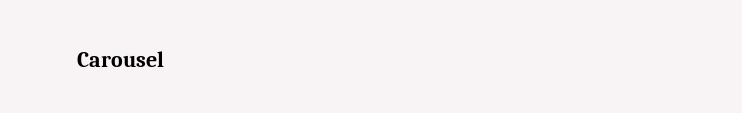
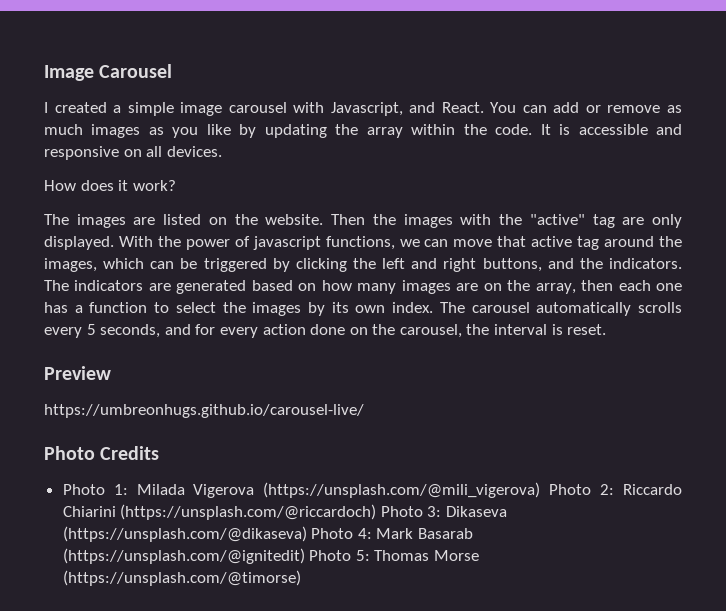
(77, 59) none -> [44,65,94,81] Image
(164, 59) none -> [44,102,682,116] [44,124,682,138] [44,146,222,160] [44,180,176,191] [44,214,683,228] [44,236,683,250] [44,258,682,272] [44,280,682,294] [44,302,683,316] [44,324,607,338] [44,366,111,380] [44,404,364,418] [44,446,160,460] [62,482,682,498] [62,504,508,520] [62,526,474,542] [62,548,480,564] [62,570,301,586] // I created a simple image carousel with Javascript, and React. You can add or remove as much images as you like by updating the array within the code. It is accessible and responsive on all devices. // How does it work? // The images are listed on the website. Then the images with the "active" tag are only displayed. With the power of javascript functions, we can move that active tag around the images, which can be triggered by clicking the left and right buttons, and the indicators. The indicators are generated based on how many images are on the array, then each one has a function to select the images by its own index. The carousel automatically scrolls every 5 seconds, and for every action done on the carousel, the interval is reset. // Preview // https://umbreonhugs.github.io/carousel-live/ // Photo Credits // Photo 1: Milada Vigerova (https://unsplash.com/@mili_vigerova) Photo 2: Riccardo Chiarini (https://unsplash.com/@riccardoch) Photo 3: Dikaseva (https://unsplash.com/@dikaseva) Photo 4: Mark Basarab (https://unsplash.com/@ignitedit) Photo 5: Thomas Morse (https://unsplash.com/@timorse)

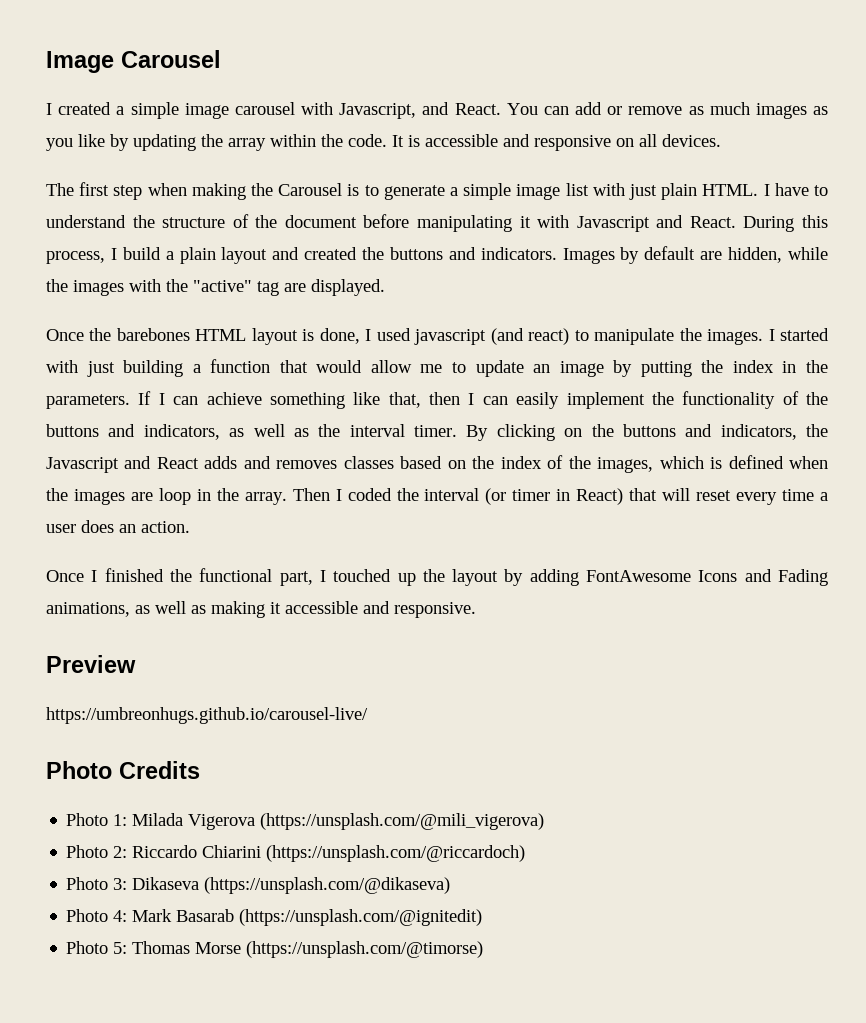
[44,180,176,191] [44,214,366,228] How does it work? // The images are listed on the website. Then -> [46,182,829,200] [46,214,828,232] [46,246,828,264] The first step when making the Carousel is to generate a simple image list with just plain HTML. I have to understand the structure of the document before manipulating it with Javascript and React. During this process, I build a plain layout and created the buttons and indicators. Images by default are hidden, while
[652,214,683,228] only -> (306, 287) none
[118,236,683,250] [44,258,682,272] [44,280,682,294] [44,302,683,316] [44,324,607,338] With the power of javascript functions, we can move that active tag around the images, which can be triggered by clicking the left and right buttons, and the indicators. The indicators are generated based on how many images are on the array, then each one has a function to select the images by its own index. The carousel automatically scrolls every 5 seconds, and for every action done on the carousel, the interval is reset. -> [46,328,830,345] [46,359,828,377] [46,391,828,409] [46,424,828,441] [46,455,829,473] [46,488,829,505] [46,520,190,533] [46,568,828,586] [46,601,476,618] // Once the barebones HTML layout is done, I used javascript (and react) to manipulate the images. I started with just building a function that would allow me to update an image by putting the index in the parameters. If I can achieve something like that, then I can easily implement the functionality of the buttons and indicators, as well as the interval timer. By clicking on the buttons and indicators, the Javascript and React adds and removes classes based on the index of the images, which is defined when the images are loop in the array. Then I coded the interval (or timer in React) that will reset every time a user does an action. // Once I finished the functional part, I touched up the layout by adding FontAwesome Icons and Fading animations, as well as making it accessible and responsive.
(541, 490) none -> (545, 821) //
(377, 512) none -> (526, 853) //
(307, 534) none -> (451, 885) //
(305, 556) none -> (483, 917) //

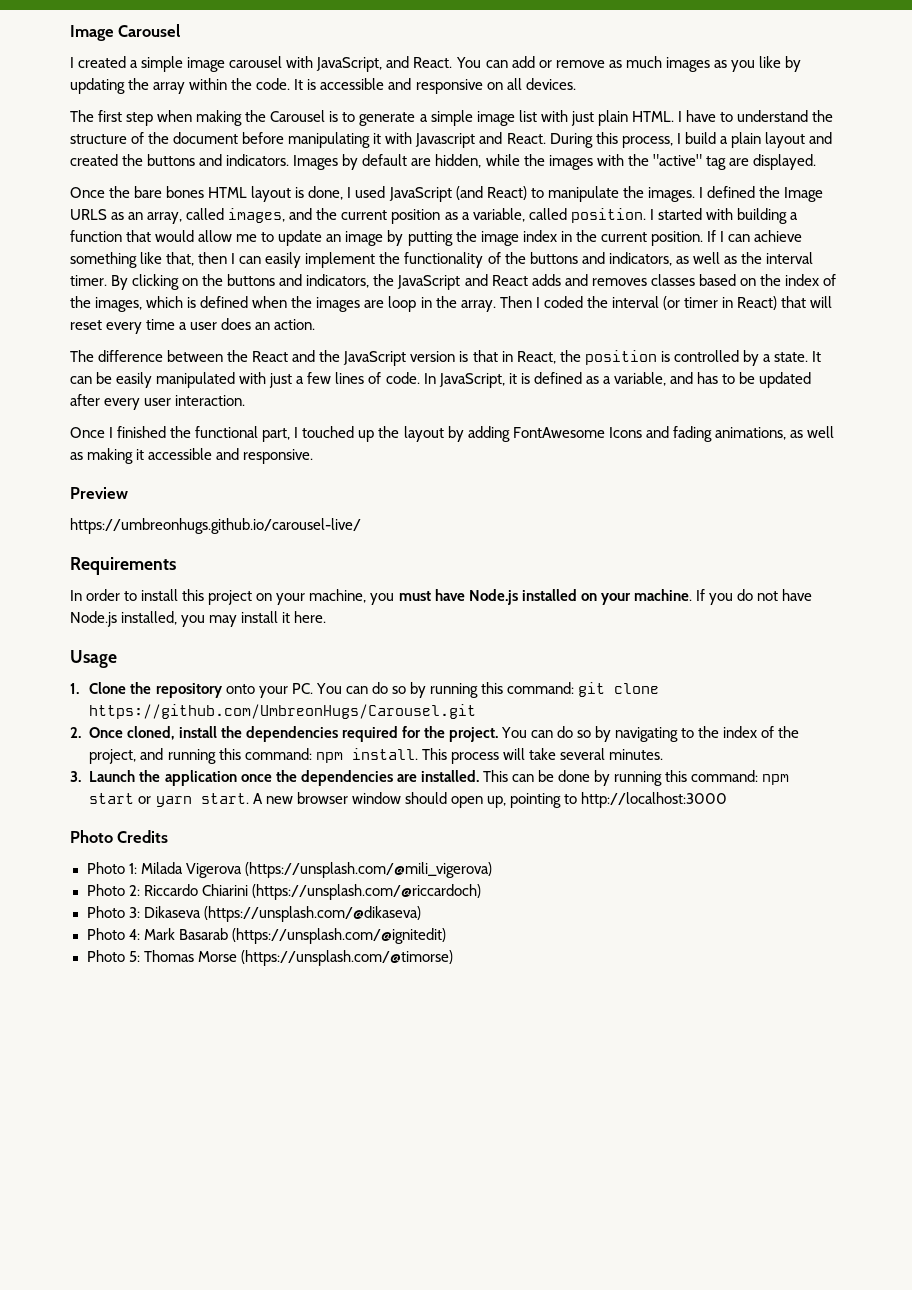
[339,103,417,119] Javascript, -> [316,57,383,72] JavaScript,
[116,328,190,341] barebones -> [134,186,205,198] bare bones
[414,328,570,345] javascript (and react) -> [388,186,527,202] JavaScript (and React)
(775, 335) none -> [706,186,823,202] [70,208,654,224] defined the Image URLS as an array, called images, and the current position as a variable, called position. I
[86,361,115,377] just -> (733, 214) none
(724, 366) none -> [480,231,519,246] image
[46,394,130,409] parameters. -> [600,231,703,246] current position.
[46,457,119,473] Javascript -> [397,275,461,290] JavaScript
(190, 527) none -> [70,350,821,366] [70,372,812,388] [70,394,246,410] // The difference between the React and the JavaScript version is that in React, the position is controlled by a state. It can be easily manipulated with just a few lines of code. In JavaScript, it is defined as a variable, and has to be updated after every user interaction.
[778,569,828,586] Fading -> [672,426,712,442] fading
(368, 715) none -> [70,557,176,575] [70,589,813,605] [70,611,327,627] [70,650,117,668] [70,682,660,698] [89,704,477,719] [70,726,800,742] [89,748,663,764] [70,770,790,786] [89,792,728,808] // Requirements // In order to install this project on your machine, you must have Node.js installed on your machine. If you do not have Node.js installed, you may install it here. // Usage // 1. Clone the repository onto your PC. You can do so by running this command: git clone https://github.com/UmbreonHugs/Carousel.git // 2. Once cloned, install the dependencies required for the project. You can do so by navigating to the index of the project, and running this command: npm install. This process will take several minutes. // 3. Launch the application once the dependencies are installed. This can be done by running this command: npm start or yarn start. A new browser window should open up, pointing to http://localhost:3000

